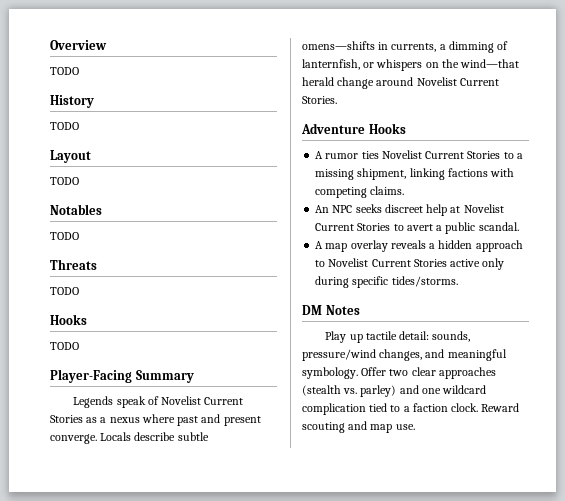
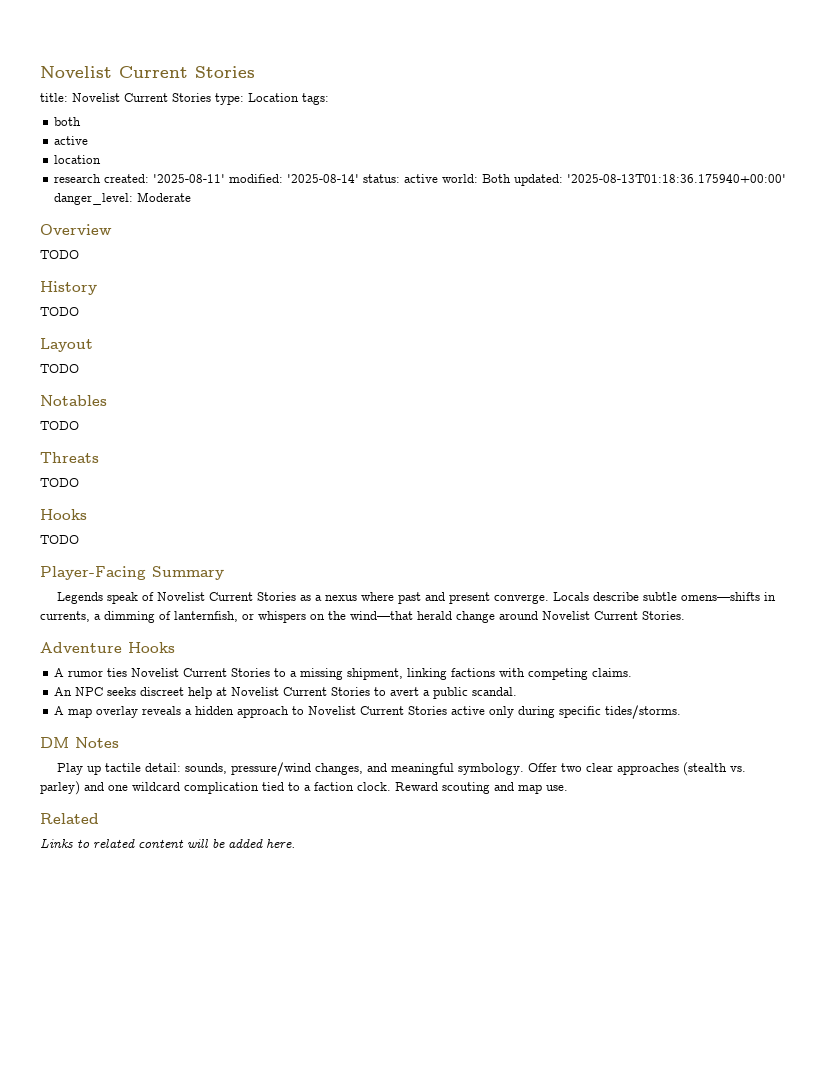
(50, 45) none -> [40,66,255,78] [40,93,329,105] [54,117,82,126] [54,136,89,145] [54,155,102,164] [54,174,787,186] [54,192,192,205] Novelist Current Stories // title: Novelist Current Stories type: Location tags: // both // active // location // research created: '2025-08-11' modified: '2025-08-14' status: active world: Both updated: '2025-08-13T01:18:36.175940+00:00' danger_level: Moderate //
(415, 427) none -> [40,813,99,824] [40,838,295,848] // Related // Links to related content will be added here.

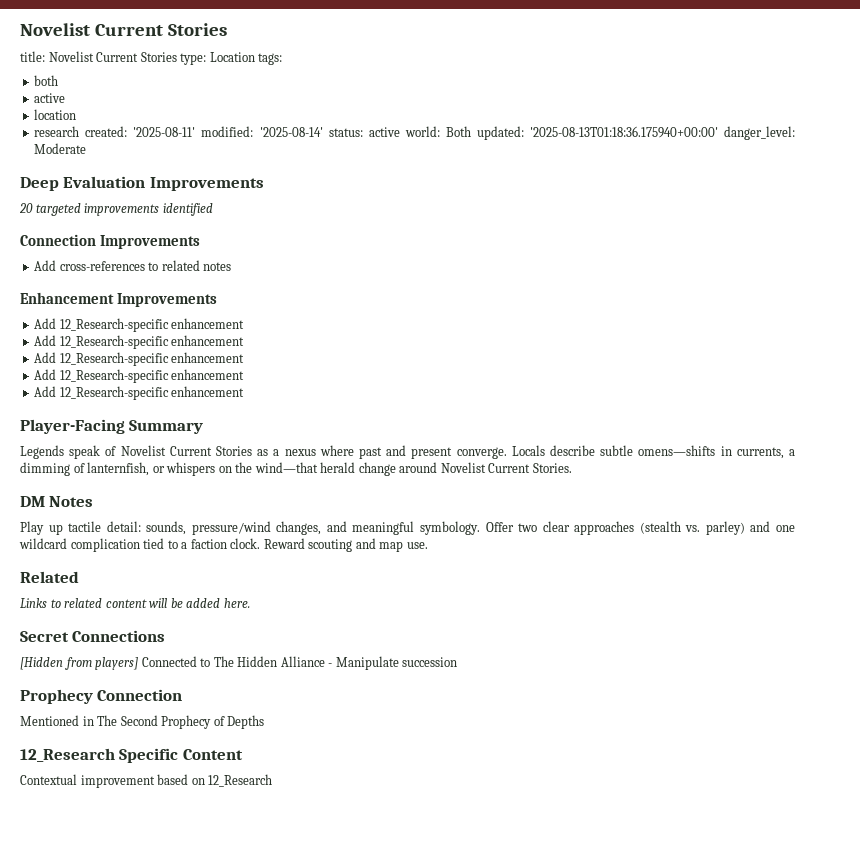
[40,224,112,235] [40,250,79,259] [40,281,97,295] [40,307,79,316] [40,338,93,352] [40,364,79,373] [40,395,107,406] [40,421,79,430] [40,452,99,463] [40,478,79,487] [40,509,87,520] [40,535,79,544] Overview // TODO // History // TODO // Layout // TODO // Notables // TODO // Threats // TODO // Hooks // TODO -> [20,176,264,191] [19,203,213,216] [20,234,200,249] [34,260,232,271] [20,292,217,307] [34,318,245,332] [34,335,245,349] [34,352,245,366] [34,369,245,383] [34,386,245,400] Deep Evaluation Improvements // 20 targeted improvements identified // Connection Improvements // Add cross-references to related notes // Enhancement Improvements // Add 12_Research-specific enhancement // Add 12_Research-specific enhancement // Add 12_Research-specific enhancement // Add 12_Research-specific enhancement // Add 12_Research-specific enhancement
[40,642,175,653] [54,668,633,680] [54,687,518,699] [54,705,682,719] // Adventure Hooks // A rumor ties Novelist Current Stories to a missing shipment, linking factions with competing claims. // An NPC seeks discreet help at Novelist Current Stories to avert a public scandal. // A map overlay reveals a hidden approach to Novelist Current Stories active only during specific tides/storms. -> (572, 468) none
(295, 843) none -> [20,630,166,642] [20,656,458,670] [20,689,183,704] [20,715,265,729] [20,748,243,763] [20,774,273,788] // Secret Connections // [Hidden from players] Connected to The Hidden Alliance - Manipulate succession // Prophecy Connection // Mentioned in The Second Prophecy of Depths // 12_Research Specific Content // Contextual improvement based on 12_Research

